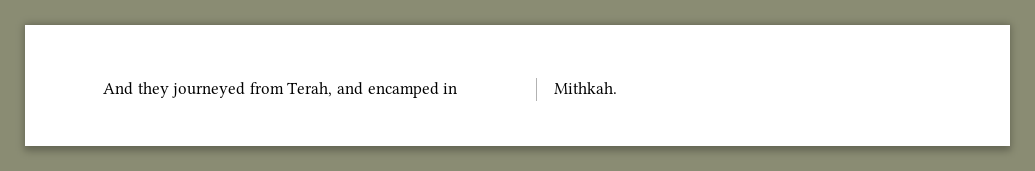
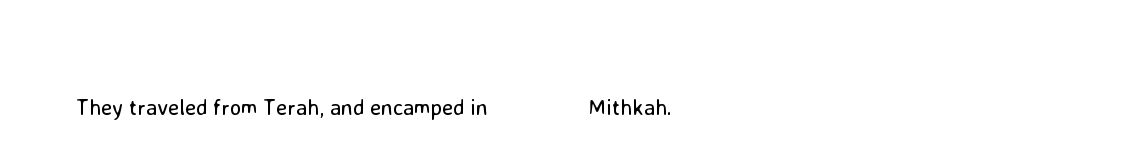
[103,82,246,98] And they journeyed -> [76,99,207,120] They traveled

